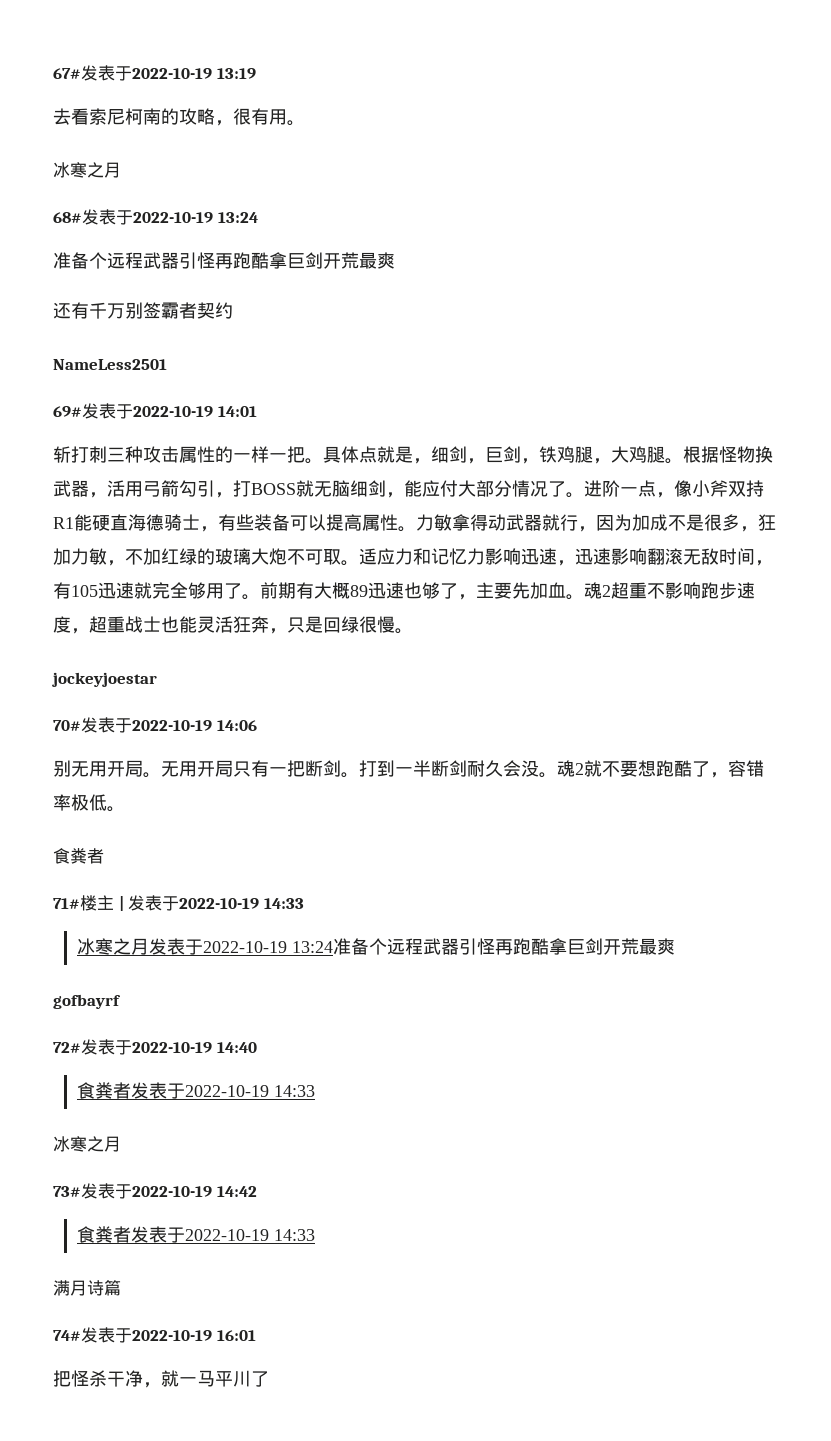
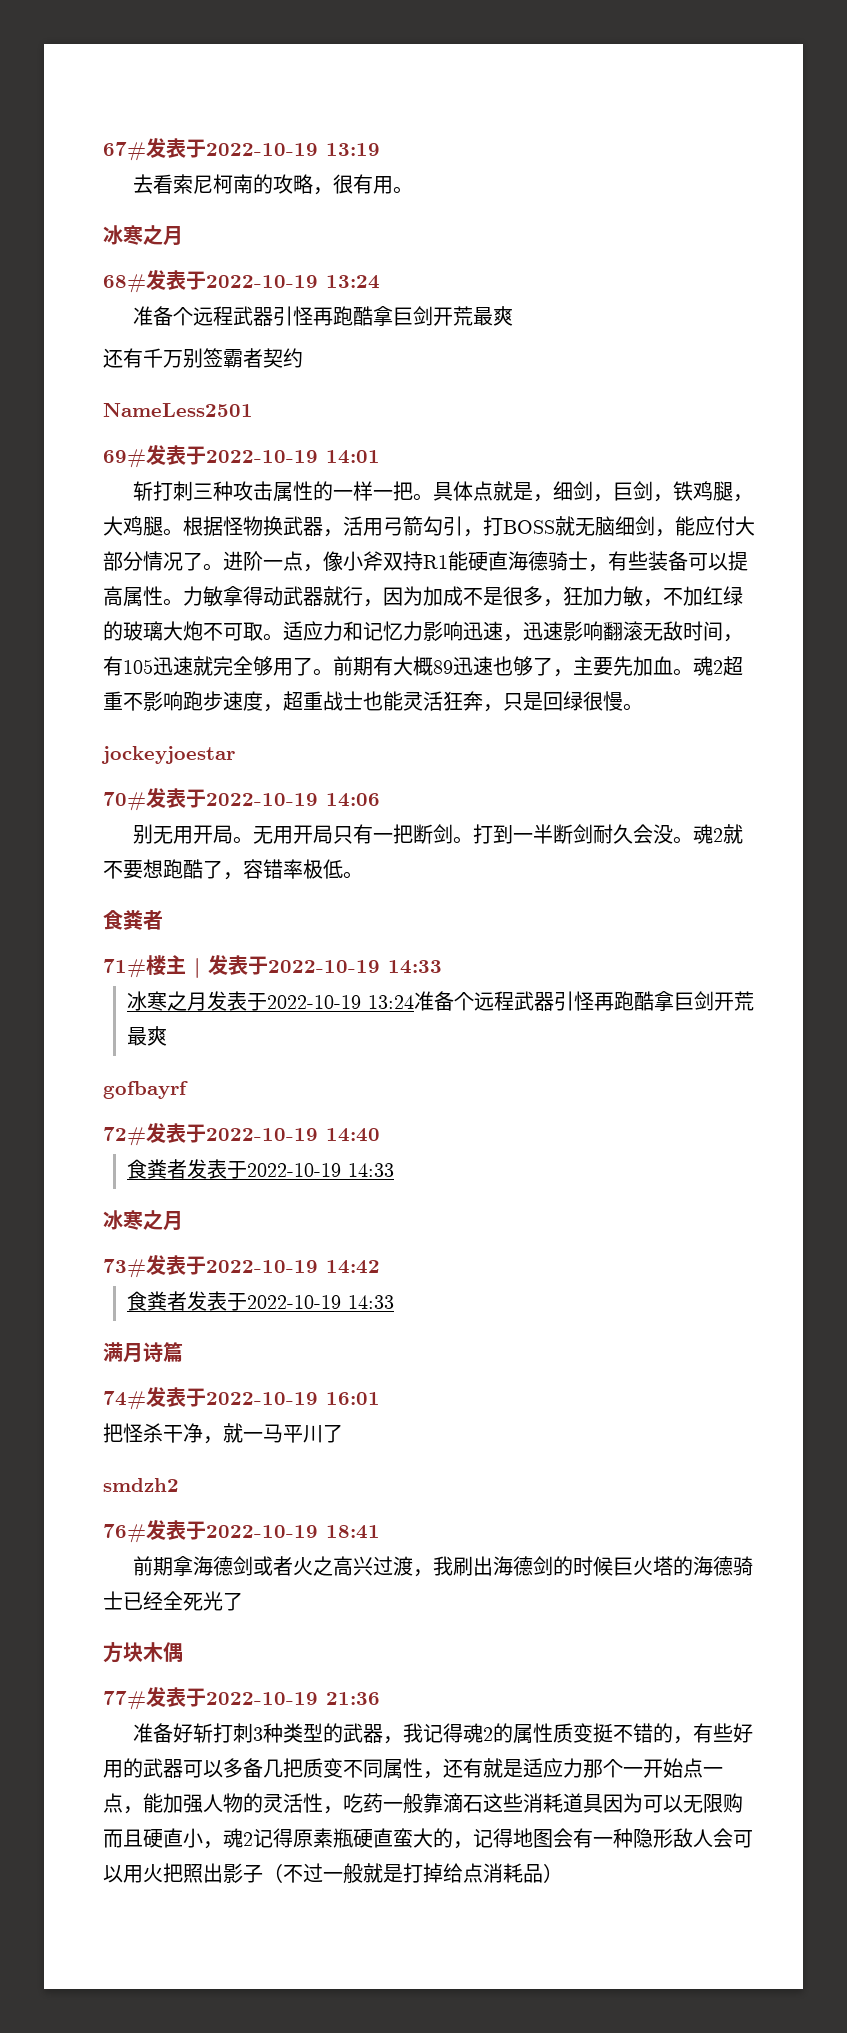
(269, 1379) none -> [103,1478,179,1492] [103,1520,380,1543] [132,1556,753,1577] [103,1591,243,1611] [103,1642,183,1663] [103,1687,380,1710] [132,1723,753,1744] [103,1758,723,1779] [103,1793,743,1814] [103,1828,753,1849] [103,1863,563,1883] // smdzh2 // 76#发表于2022-10-19 18:41 // 前期拿海德剑或者火之高兴过渡，我刷出海德剑的时候巨火塔的海德骑士已经全死光了 // 方块木偶 // 77#发表于2022-10-19 21:36 // 准备好斩打刺3种类型的武器，我记得魂2的属性质变挺不错的，有些好用的武器可以多备几把质变不同属性，还有就是适应力那个一开始点一点，能加强人物的灵活性，吃药一般靠滴石这些消耗道具因为可以无限购而且硬直小，魂2记得原素瓶硬直蛮大的，记得地图会有一种隐形敌人会可以用火把照出影子（不过一般就是打掉给点消耗品）

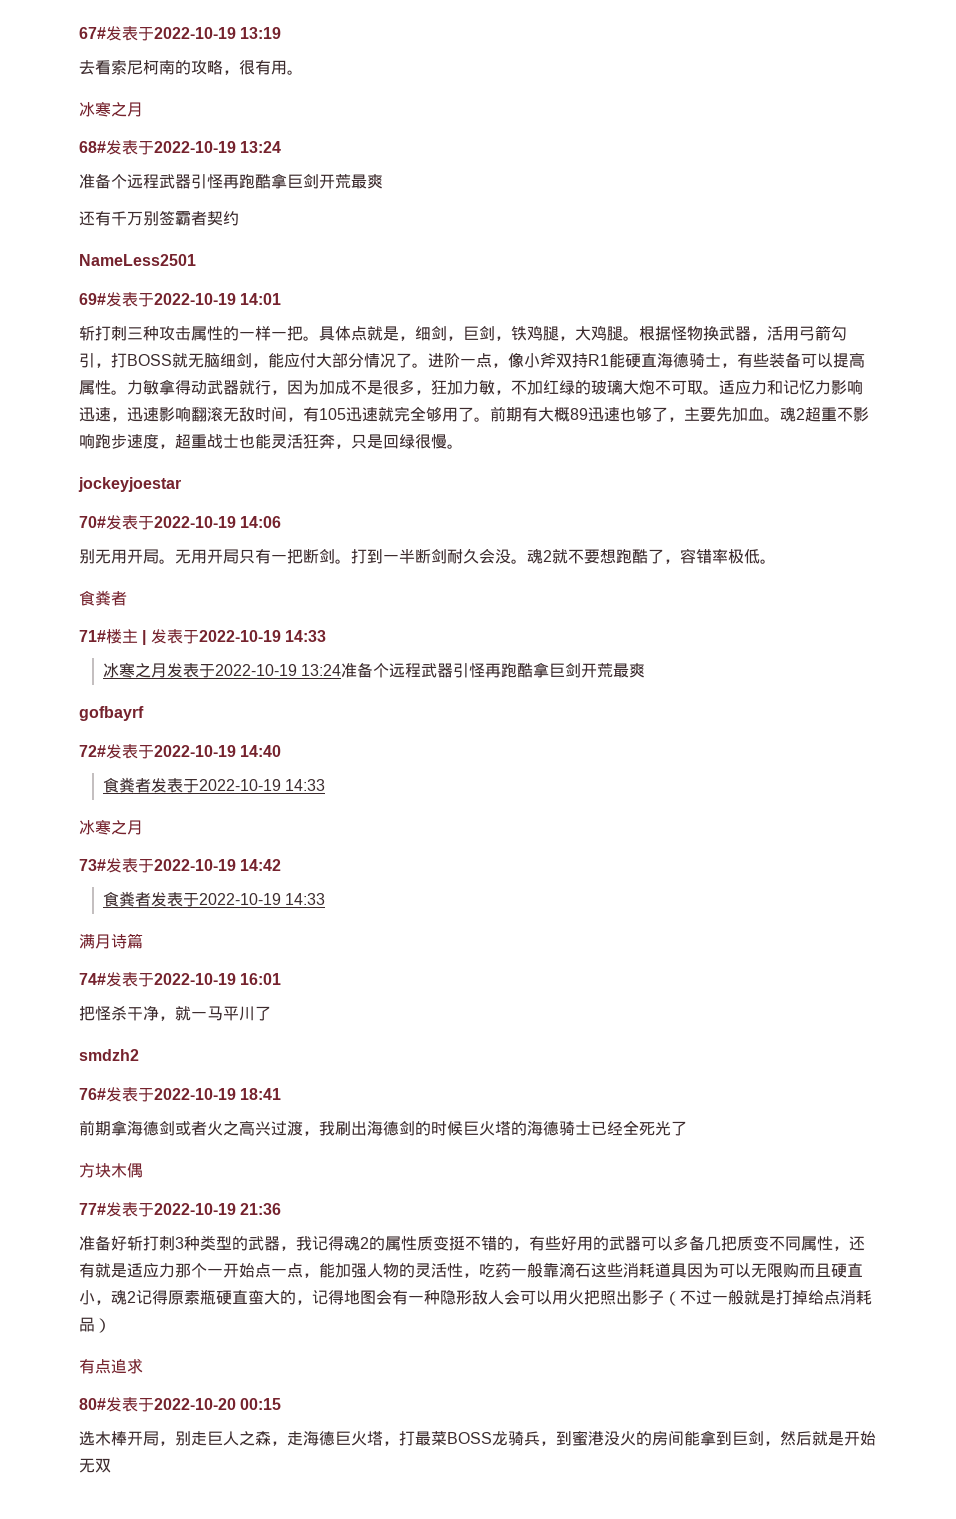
(563, 1873) none -> [79,1358,143,1374] [79,1397,282,1412] [79,1430,876,1446] [79,1458,111,1473] // 有点追求 // 80#发表于2022-10-20 00:15 // 选木棒开局，别走巨人之森，走海德巨火塔，打最菜BOSS龙骑兵，到蜜港没火的房间能拿到巨剑，然后就是开始无双

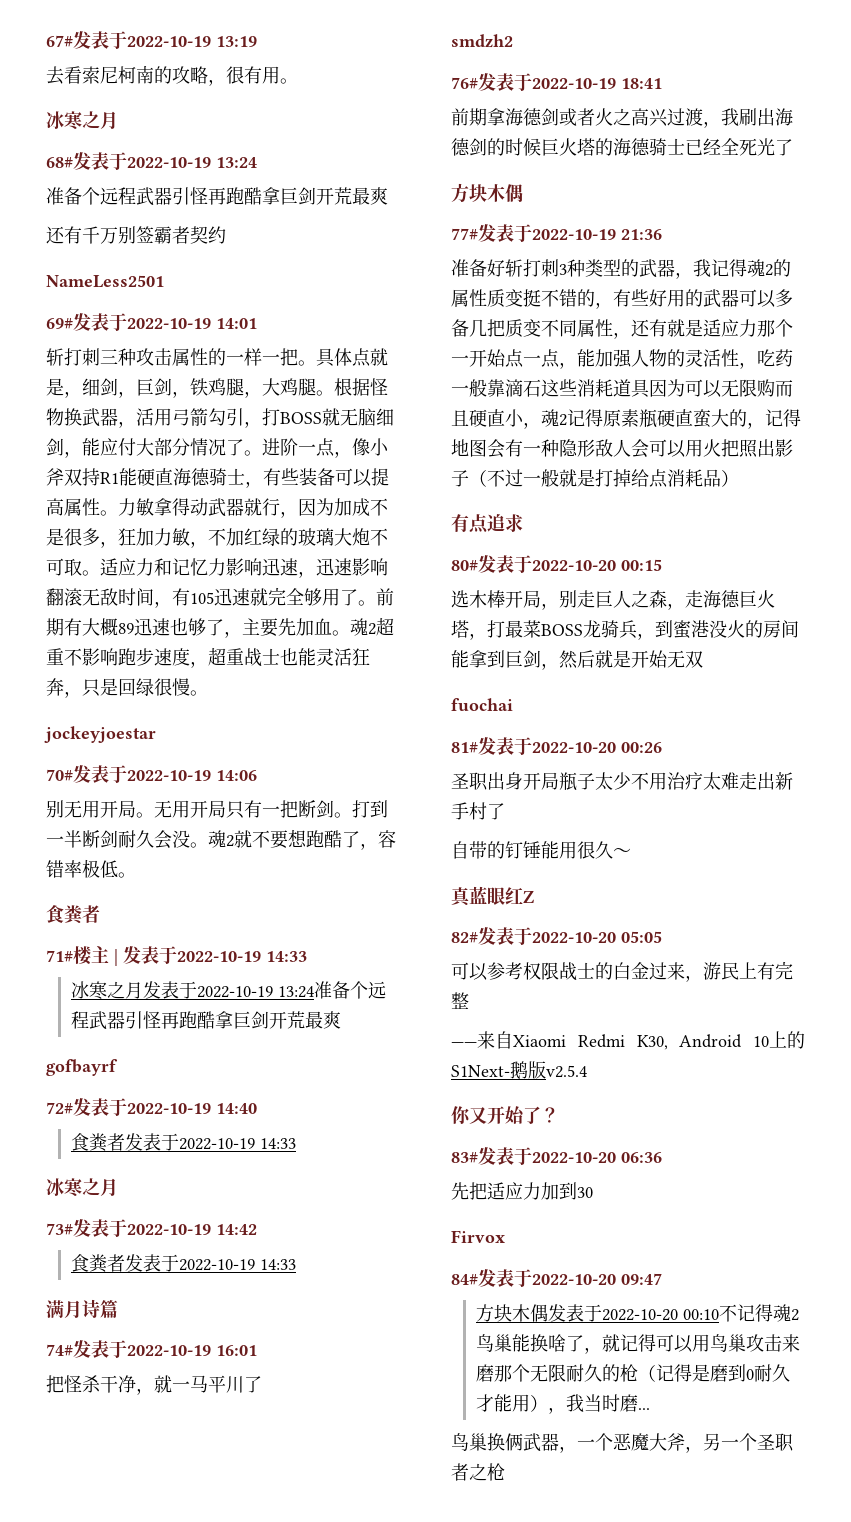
(111, 1465) none -> [451,698,513,711] [451,737,662,755] [451,772,793,791] [451,802,505,820] [451,841,631,859] [451,886,534,907] [451,927,662,945] [451,961,793,982] [451,992,469,1009] [451,1031,805,1050] [451,1061,587,1080] [451,1106,559,1124] [451,1147,662,1165] [451,1182,593,1200] [451,1230,505,1243] [451,1269,662,1287] [475,1304,799,1322] [475,1334,800,1354] [475,1364,790,1382] [475,1394,650,1414] [451,1433,794,1453] [451,1463,505,1481] // fuochai // 81#发表于2022-10-20 00:26 // 圣职出身开局瓶子太少不用治疗太难走出新手村了 // 自带的钉锤能用很久～ // 真蓝眼红Z // 82#发表于2022-10-20 05:05 // 可以参考权限战士的白金过来，游民上有完整 // ——来自Xiaomi Redmi K30, Android 10上的S1Next-鹅版v2.5.4 // 你又开始了？ // 83#发表于2022-10-20 06:36 // 先把适应力加到30 // Firvox // 84#发表于2022-10-20 09:47 // 方块木偶发表于2022-10-20 00:10不记得魂2鸟巢能换啥了，就记得可以用鸟巢攻击来磨那个无限耐久的枪（记得是磨到0耐久才能用），我当时磨... // 鸟巢换俩武器，一个恶魔大斧，另一个圣职者之枪

